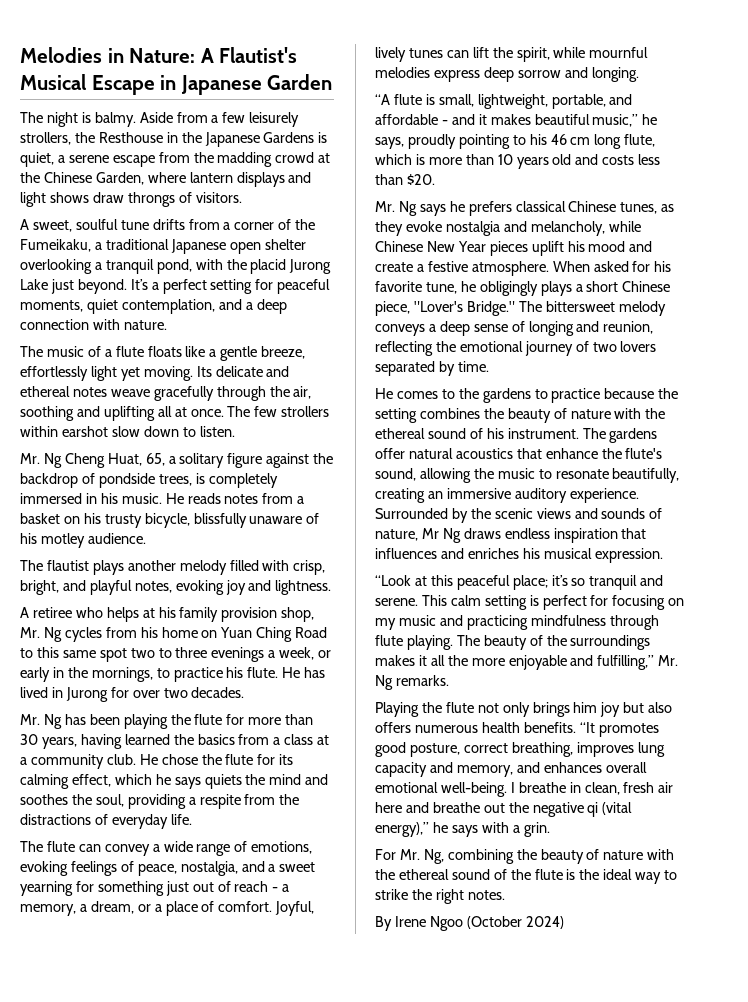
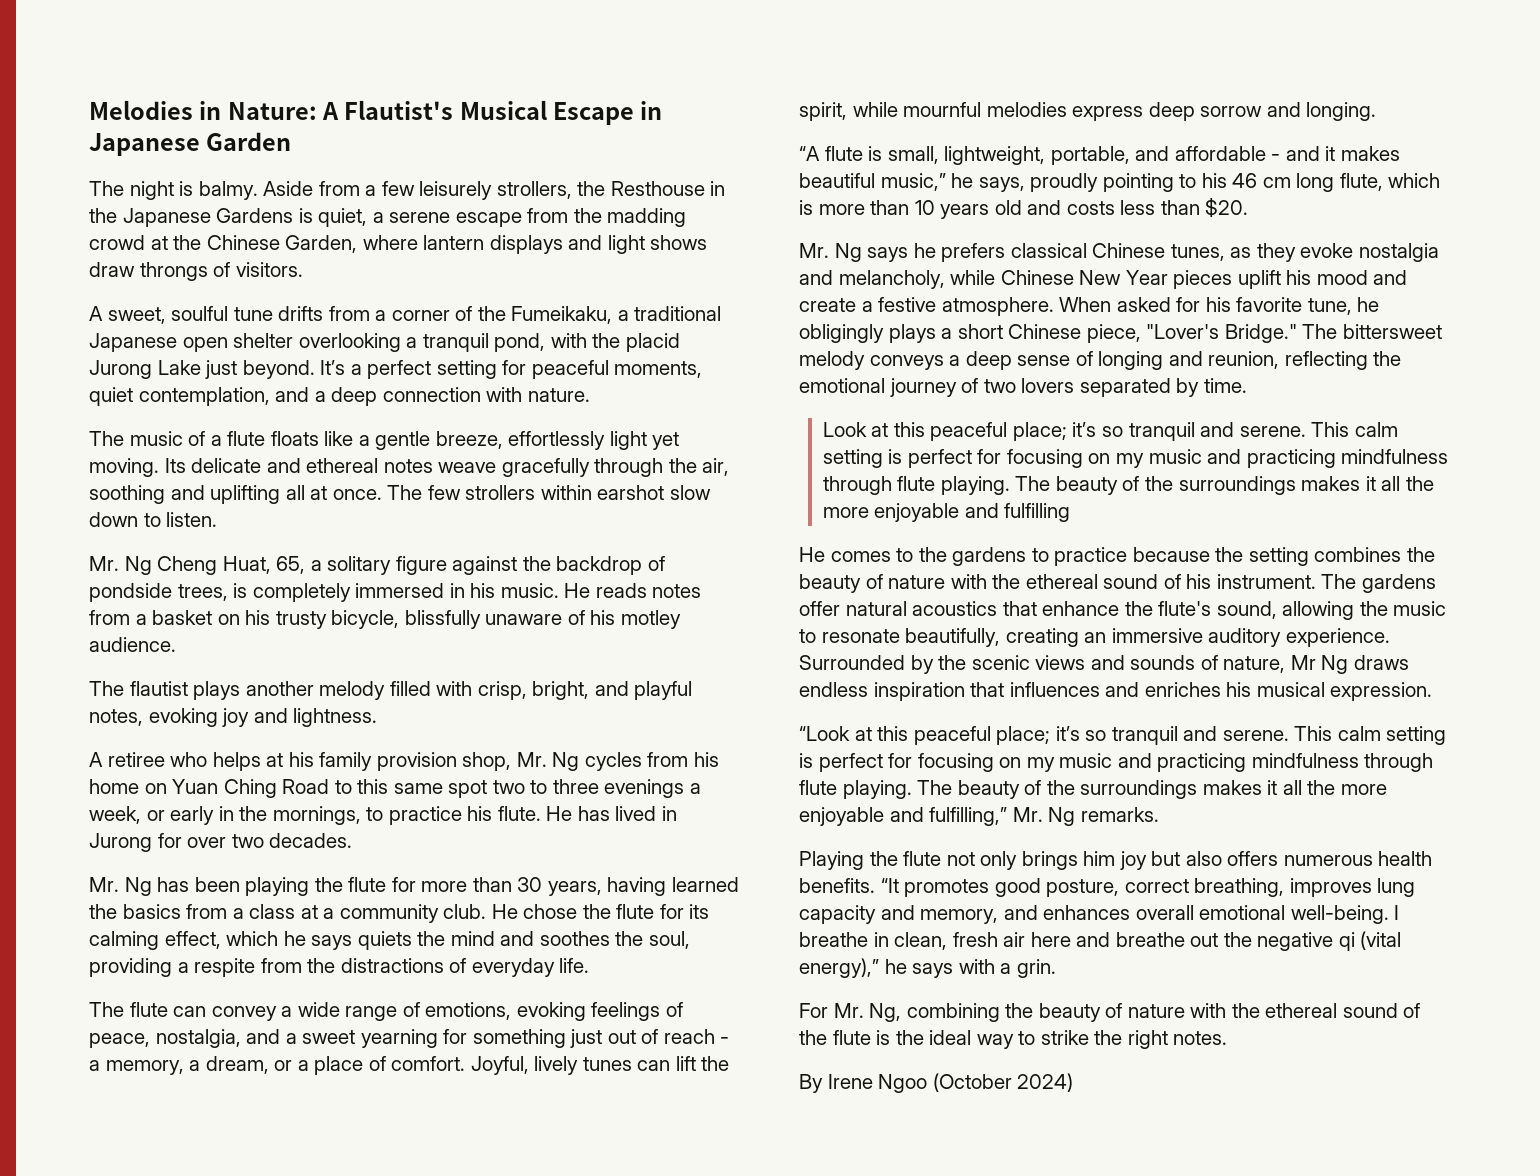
(489, 366) none -> [822,422,1398,441] [822,449,1449,468] [822,476,1434,495] [822,503,1071,522] // Look at this peaceful place; it’s so tranquil and serene. This calm setting is perfect for focusing on my music and practicing mindfulness through flute playing. The beauty of the surroundings makes it all the more enjoyable and fulfilling

